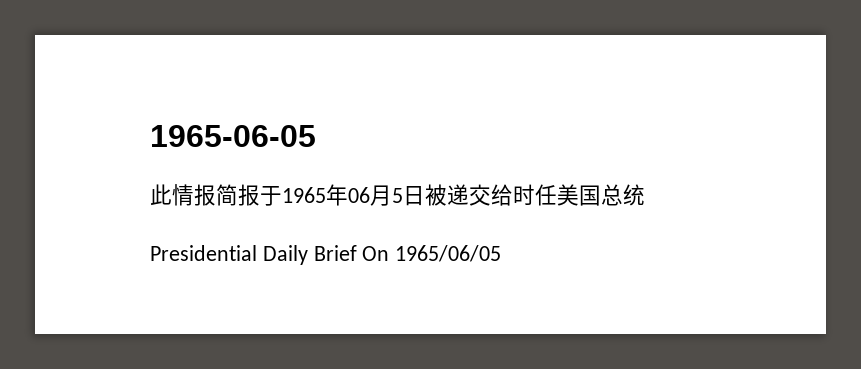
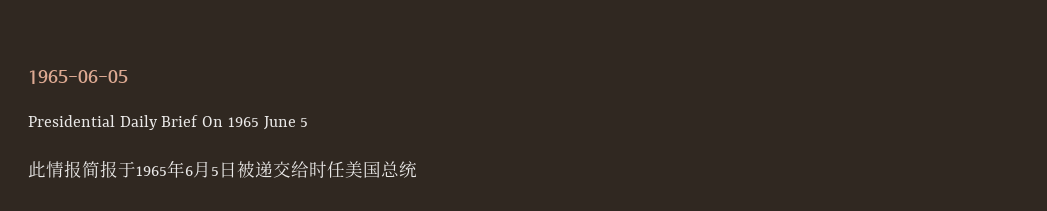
(316, 136) none -> [28,115,309,130] // Presidential Daily Brief On 1965 June 5
[348,187,370,203] 06 -> [185,166,193,176] 6
[150,245,502,265] // Presidential Daily Brief On 1965/06/05 -> (417, 169) none

